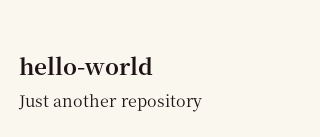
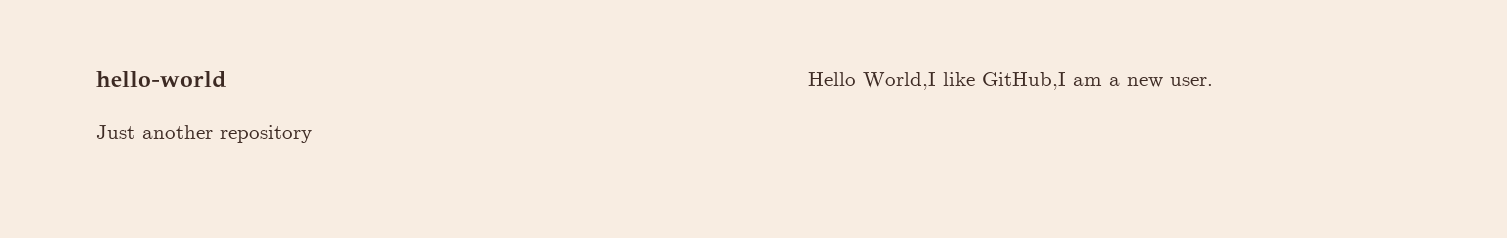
(202, 103) none -> [808,72,1213,90] // Hello World,I like GitHub,I am a new user.

